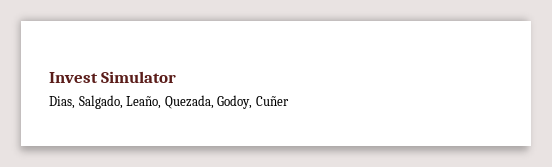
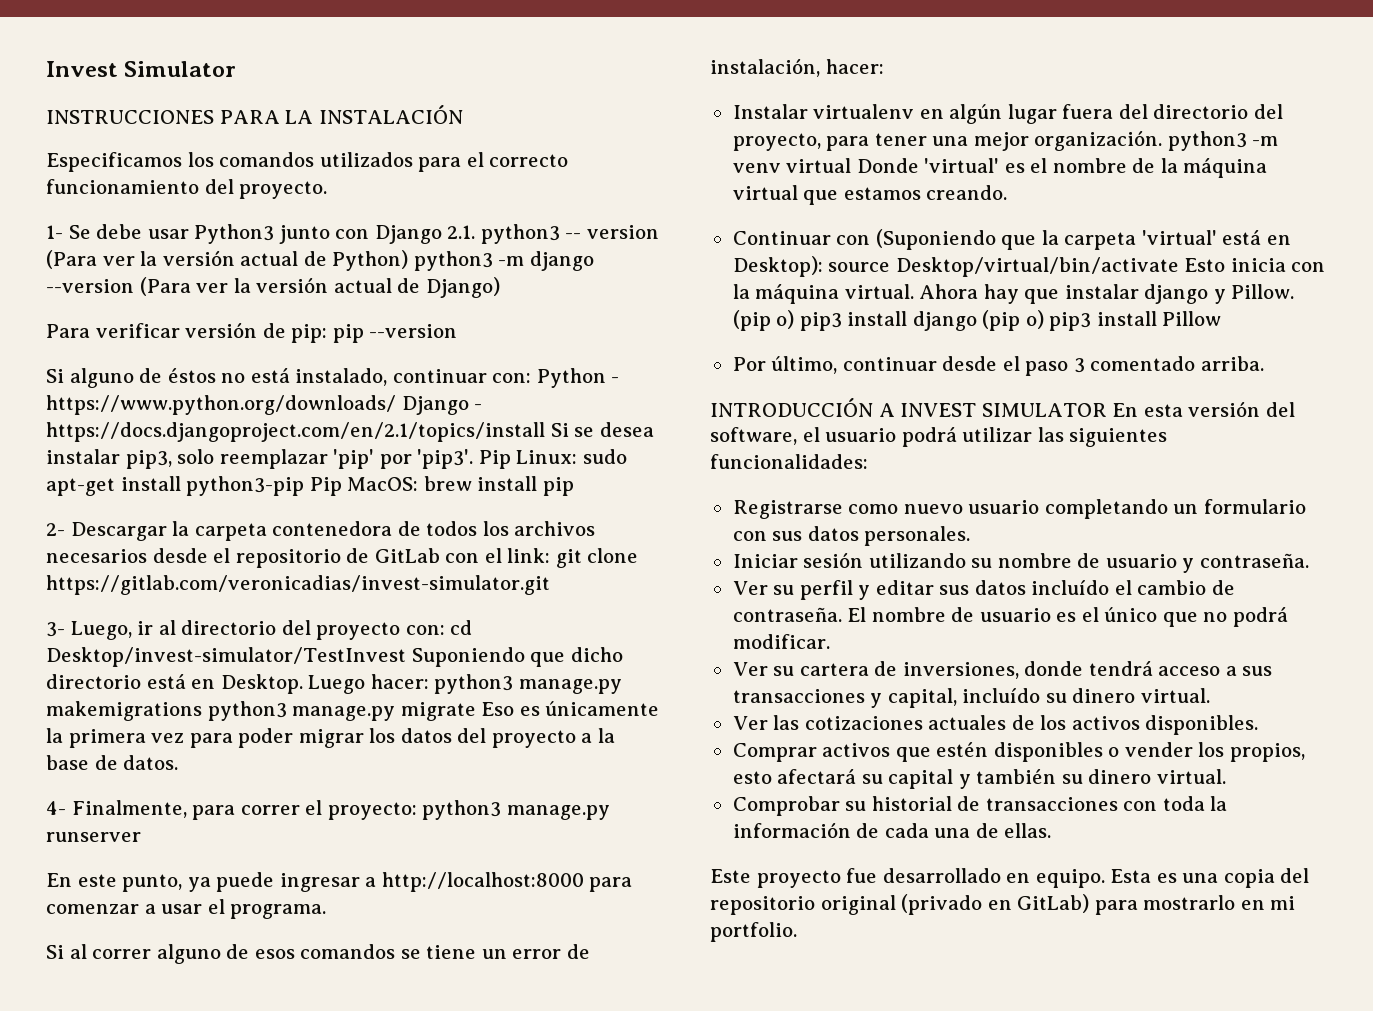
[49,95,289,109] Dias, Salgado, Leaño, Quezada, Godoy, Cuñer -> [46,105,463,124] [46,152,569,172] [46,179,328,199] [46,224,659,244] [46,250,594,271] [46,277,500,298] [46,322,458,343] [46,368,620,388] [46,395,483,415] [46,422,654,442] [46,449,627,469] [46,476,574,496] [46,521,596,541] [46,548,639,568] [46,575,550,595] [46,620,473,640] [46,647,623,667] [46,674,622,694] [46,701,660,721] [46,728,615,748] [46,755,179,770] [46,800,610,820] [46,832,141,842] [46,872,633,892] [46,899,327,919] [46,944,590,964] [710,58,884,77] [732,104,1283,124] [732,130,1279,151] [732,158,1268,178] [732,185,1008,205] [732,229,1291,250] [732,256,1326,277] [732,284,1295,304] [732,310,1222,331] [732,356,1264,376] [710,398,1295,417] [710,427,1168,447] [710,454,868,469] [732,499,1306,519] [732,526,971,546] [732,552,1309,573] [732,580,1235,600] [732,607,1288,627] [732,634,830,649] [732,661,1273,679] [732,688,1210,708] [732,715,1259,735] [732,742,1305,762] [732,769,1226,789] [732,796,1228,816] [732,822,1052,838] [710,868,1310,888] [710,894,1296,915] [710,922,797,942] INSTRUCCIONES PARA LA INSTALACIÓN // Especificamos los comandos utilizados para el correcto funcionamiento del proyecto. // 1- Se debe usar Python3 junto con Django 2.1. python3 -- version (Para ver la versión actual de Python) python3 -m django --version (Para ver la versión actual de Django) // Para verificar versión de pip: pip --version // Si alguno de éstos no está instalado, continuar con: Python - https://www.python.org/downloads/ Django - https://docs.djangoproject.com/en/2.1/topics/install Si se desea instalar pip3, solo reemplazar 'pip' por 'pip3'. Pip Linux: sudo apt-get install python3-pip Pip MacOS: brew install pip // 2- Descargar la carpeta contenedora de todos los archivos necesarios desde el repositorio de GitLab con el link: git clone https://gitlab.com/veronicadias/invest-simulator.git // 3- Luego, ir al directorio del proyecto con: cd Desktop/invest-simulator/TestInvest Suponiendo que dicho directorio está en Desktop. Luego hacer: python3 manage.py makemigrations python3 manage.py migrate Eso es únicamente la primera vez para poder migrar los datos del proyecto a la base de datos. // 4- Finalmente, para correr el proyecto: python3 manage.py runserver // En este punto, ya puede ingresar a http://localhost:8000 para comenzar a usar el programa. // Si al correr alguno de esos comandos se tiene un error de instalación, hacer: // Instalar virtualenv en algún lugar fuera del directorio del proyecto, para tener una mejor organización. python3 -m venv virtual Donde 'virtual' es el nombre de la máquina virtual que estamos creando. // Continuar con (Suponiendo que la carpeta 'virtual' está en Desktop): source Desktop/virtual/bin/activate Esto inicia con la máquina virtual. Ahora hay que instalar django y Pillow. (pip o) pip3 install django (pip o) pip3 install Pillow // Por último, continuar desde el paso 3 comentado arriba. // INTRODUCCIÓN A INVEST SIMULATOR En esta versión del software, el usuario podrá utilizar las siguientes funcionalidades: // Registrarse como nuevo usuario completando un formulario con sus datos personales. // Iniciar sesión utilizando su nombre de usuario y contraseña. // Ver su perfil y editar sus datos incluído el cambio de contraseña. El nombre de usuario es el único que no podrá modificar. // Ver su cartera de inversiones, donde tendrá acceso a sus transacciones y capital, incluído su dinero virtual. // Ver las cotizaciones actuales de los activos disponibles. // Comprar activos que estén disponibles o vender los propios, esto afectará su capital y también su dinero virtual. // Comprobar su historial de transacciones con toda la información de cada una de ellas. // Este proyecto fue desarrollado en equipo. Esta es una copia del repositorio original (privado en GitLab) para mostrarlo en mi portfolio.

